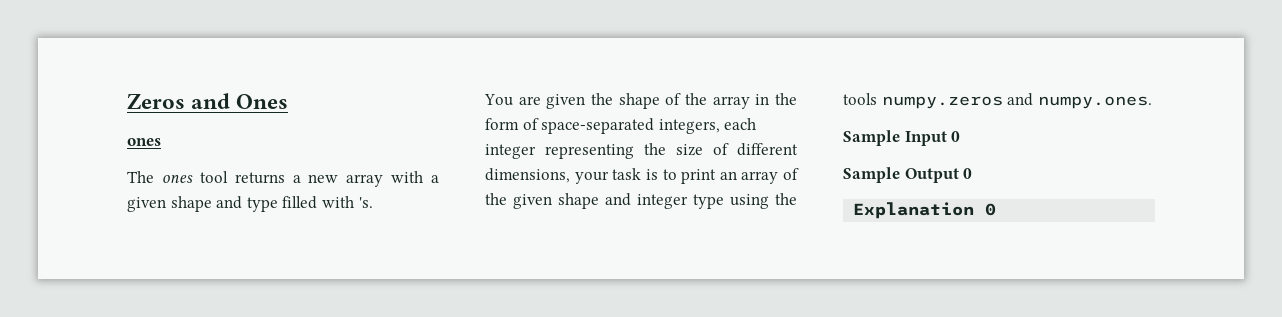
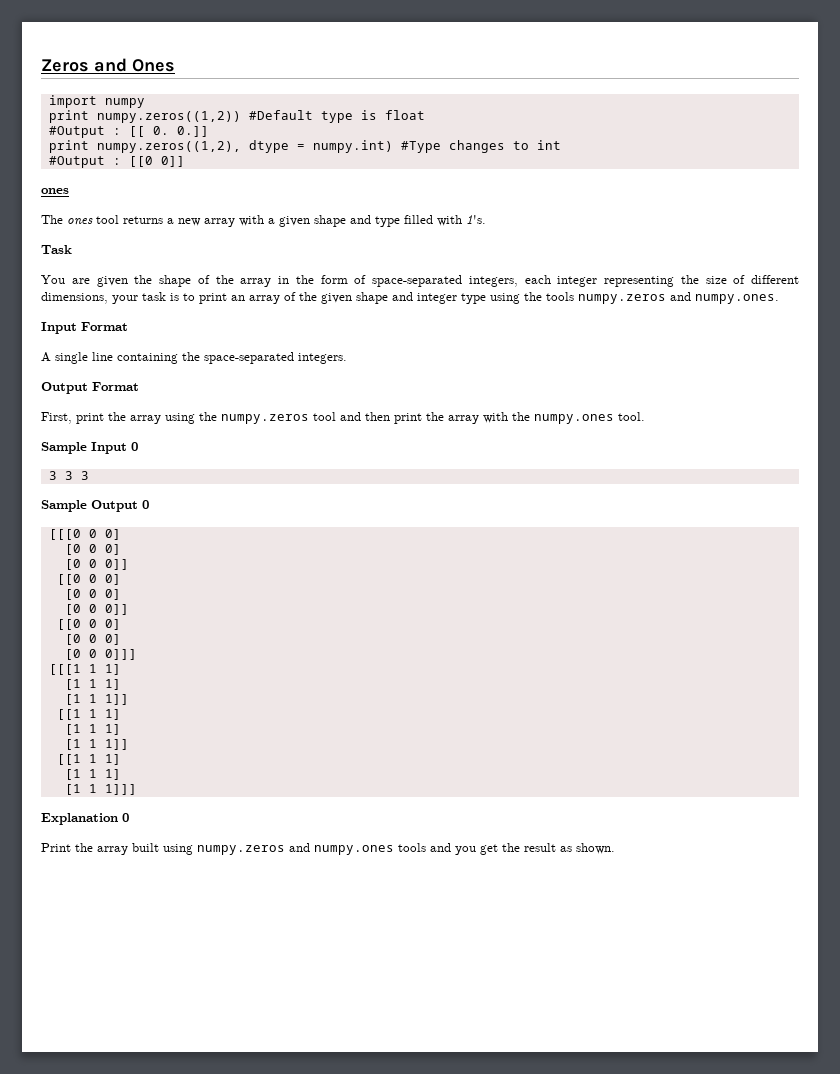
(289, 101) none -> [48,95,145,108] [48,110,425,123] [48,126,209,138] [48,140,561,153] [48,156,185,168] // import numpy // print numpy.zeros((1,2)) #Default type is float // #Output : [[ 0. 0.]] // print numpy.zeros((1,2), dtype = numpy.int) #Type changes to int // #Output : [[0 0]]
[358,197,373,208] 's. -> [466,215,486,224] [41,245,72,254] 1's. // Task
(1152, 102) none -> [41,322,128,334] [41,352,347,364] [41,382,139,394] [41,412,645,424] // Input Format // A single line containing the space-separated integers. // Output Format // First, print the array using the numpy.zeros tool and then print the array with the numpy.ones tool.
(961, 136) none -> [48,471,89,480] // 3 3 3
[853,202,997,219] Explanation 0 -> [48,529,121,540] [64,544,121,555] [64,559,129,570] [56,574,121,585] [64,589,121,600] [64,604,129,615] [56,619,121,630] [64,634,121,645] [64,649,137,660] [48,664,121,675] [64,679,121,690] [64,694,129,705] [56,709,121,720] [64,724,121,735] [64,739,129,750] [56,754,121,765] [64,769,121,780] [64,784,137,795] [41,813,129,825] [41,843,615,855] [[[0 0 0] // [0 0 0] // [0 0 0]] // [[0 0 0] // [0 0 0] // [0 0 0]] // [[0 0 0] // [0 0 0] // [0 0 0]]] // [[[1 1 1] // [1 1 1] // [1 1 1]] // [[1 1 1] // [1 1 1] // [1 1 1]] // [[1 1 1] // [1 1 1] // [1 1 1]]] // Explanation 0 // Print the array built using numpy.zeros and numpy.ones tools and you get the result as shown.

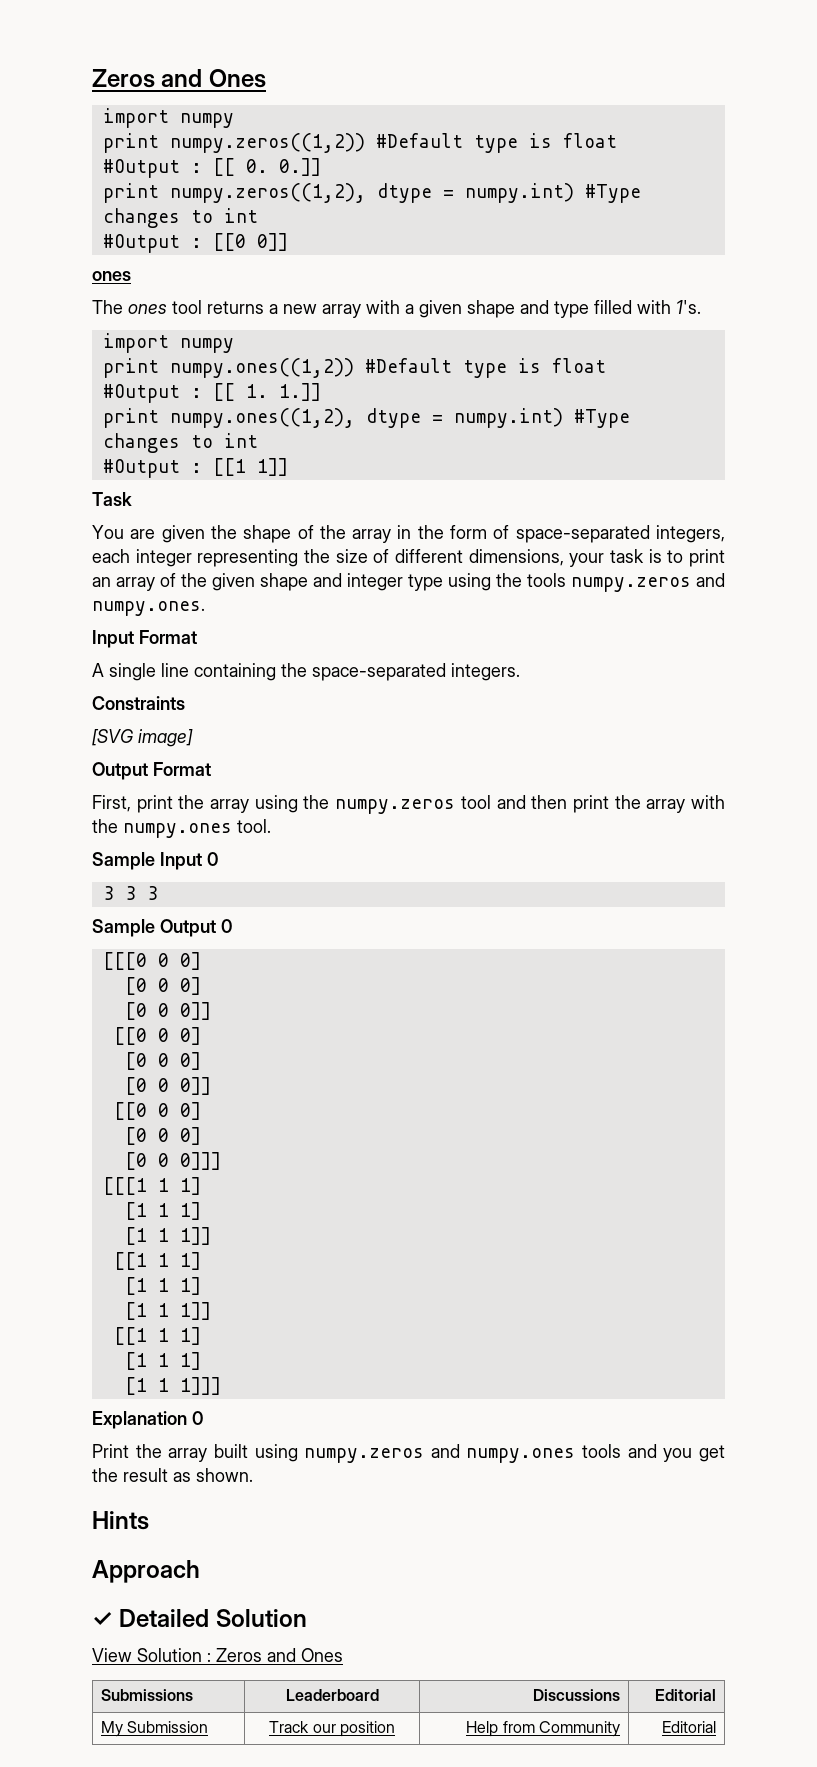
(486, 219) none -> [102,333,234,353] [102,358,606,378] [102,383,321,403] [102,408,630,428] [102,433,258,453] [102,458,288,478] // import numpy // print numpy.ones((1,2)) #Default type is float // #Output : [[ 1. 1.]] // print numpy.ones((1,2), dtype = numpy.int) #Type changes to int // #Output : [[1 1]]
(347, 358) none -> [92,696,185,710] [92,729,193,747] // Constraints // [SVG image]
(615, 848) none -> [92,1511,149,1530] [92,1560,200,1583] [92,1609,307,1627] [92,1648,343,1662] [100,1689,193,1701] [285,1689,379,1701] [533,1689,621,1701] [655,1689,717,1701] [100,1721,209,1737] [269,1721,395,1737] [466,1721,621,1737] [662,1721,717,1733] // Hints // Approach // ✓ Detailed Solution // View Solution : Zeros and Ones // Submissions | Leaderboard | Discussions | Editorial // My Submission | Track our position | Help from Community | Editorial

